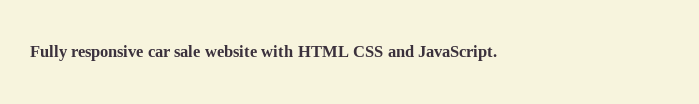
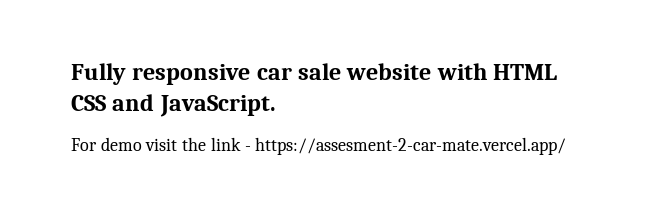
(498, 53) none -> [71,137,567,155] // For demo visit the link - https://assesment-2-car-mate.vercel.app/

